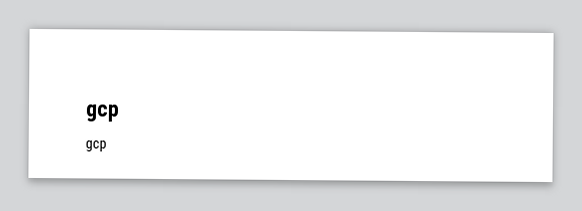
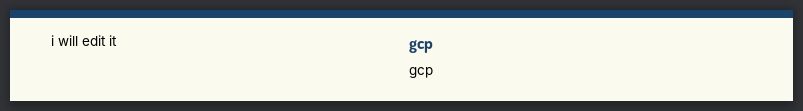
(85, 113) none -> [51,35,117,46] i will edit it //

